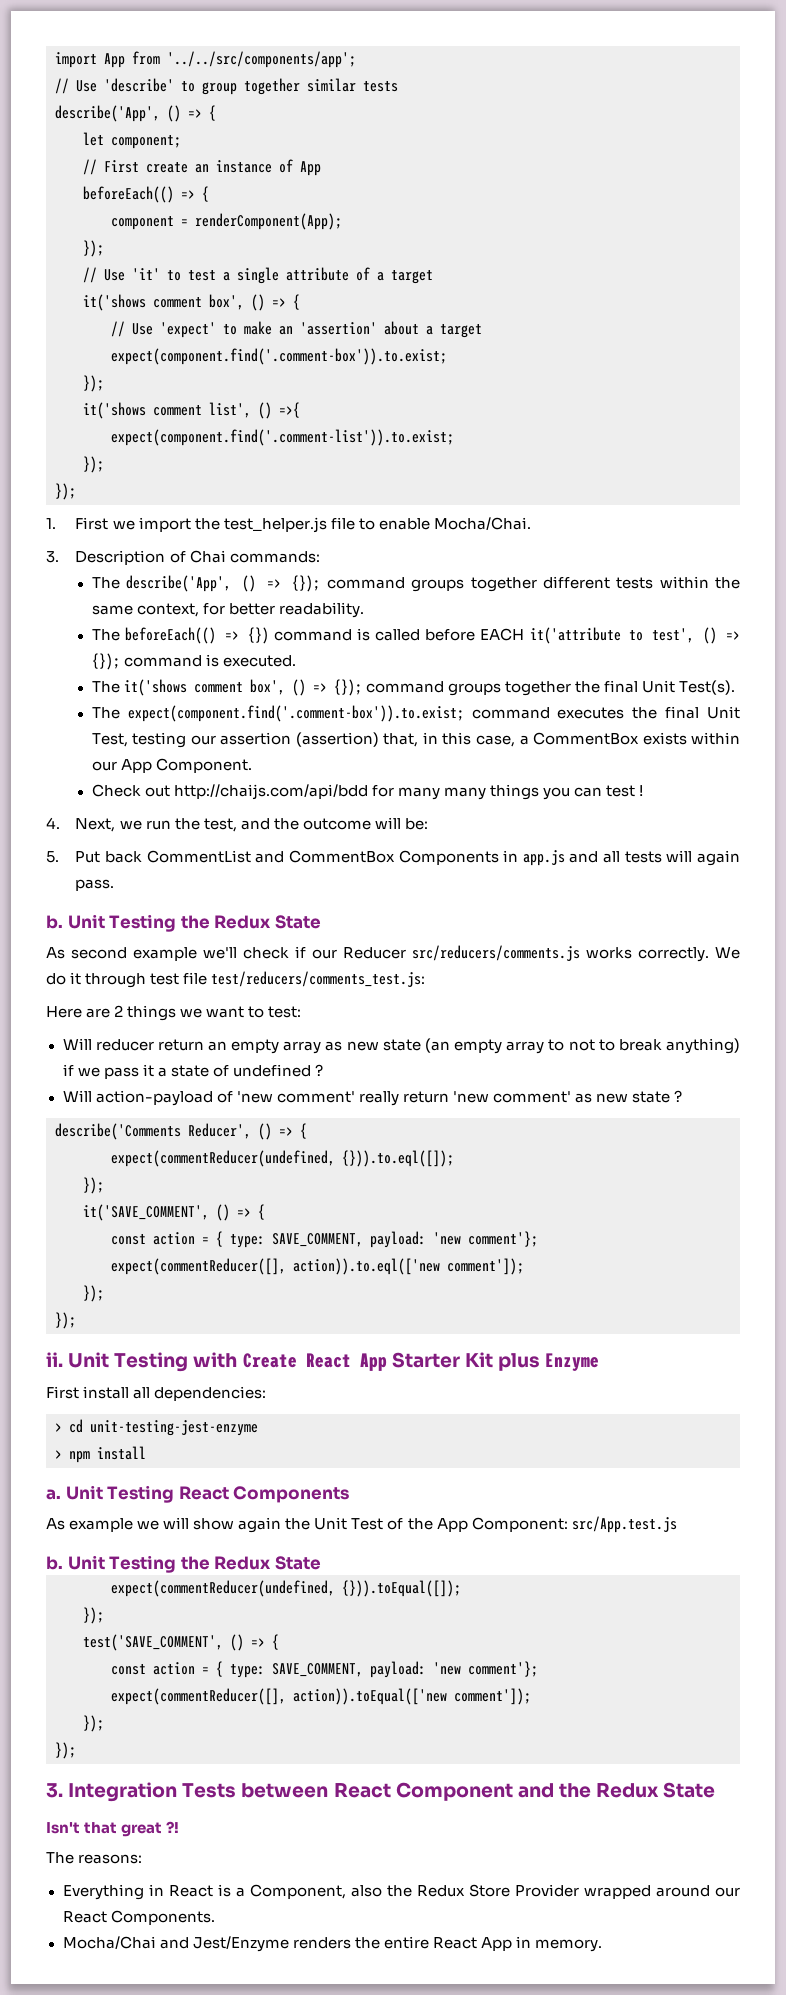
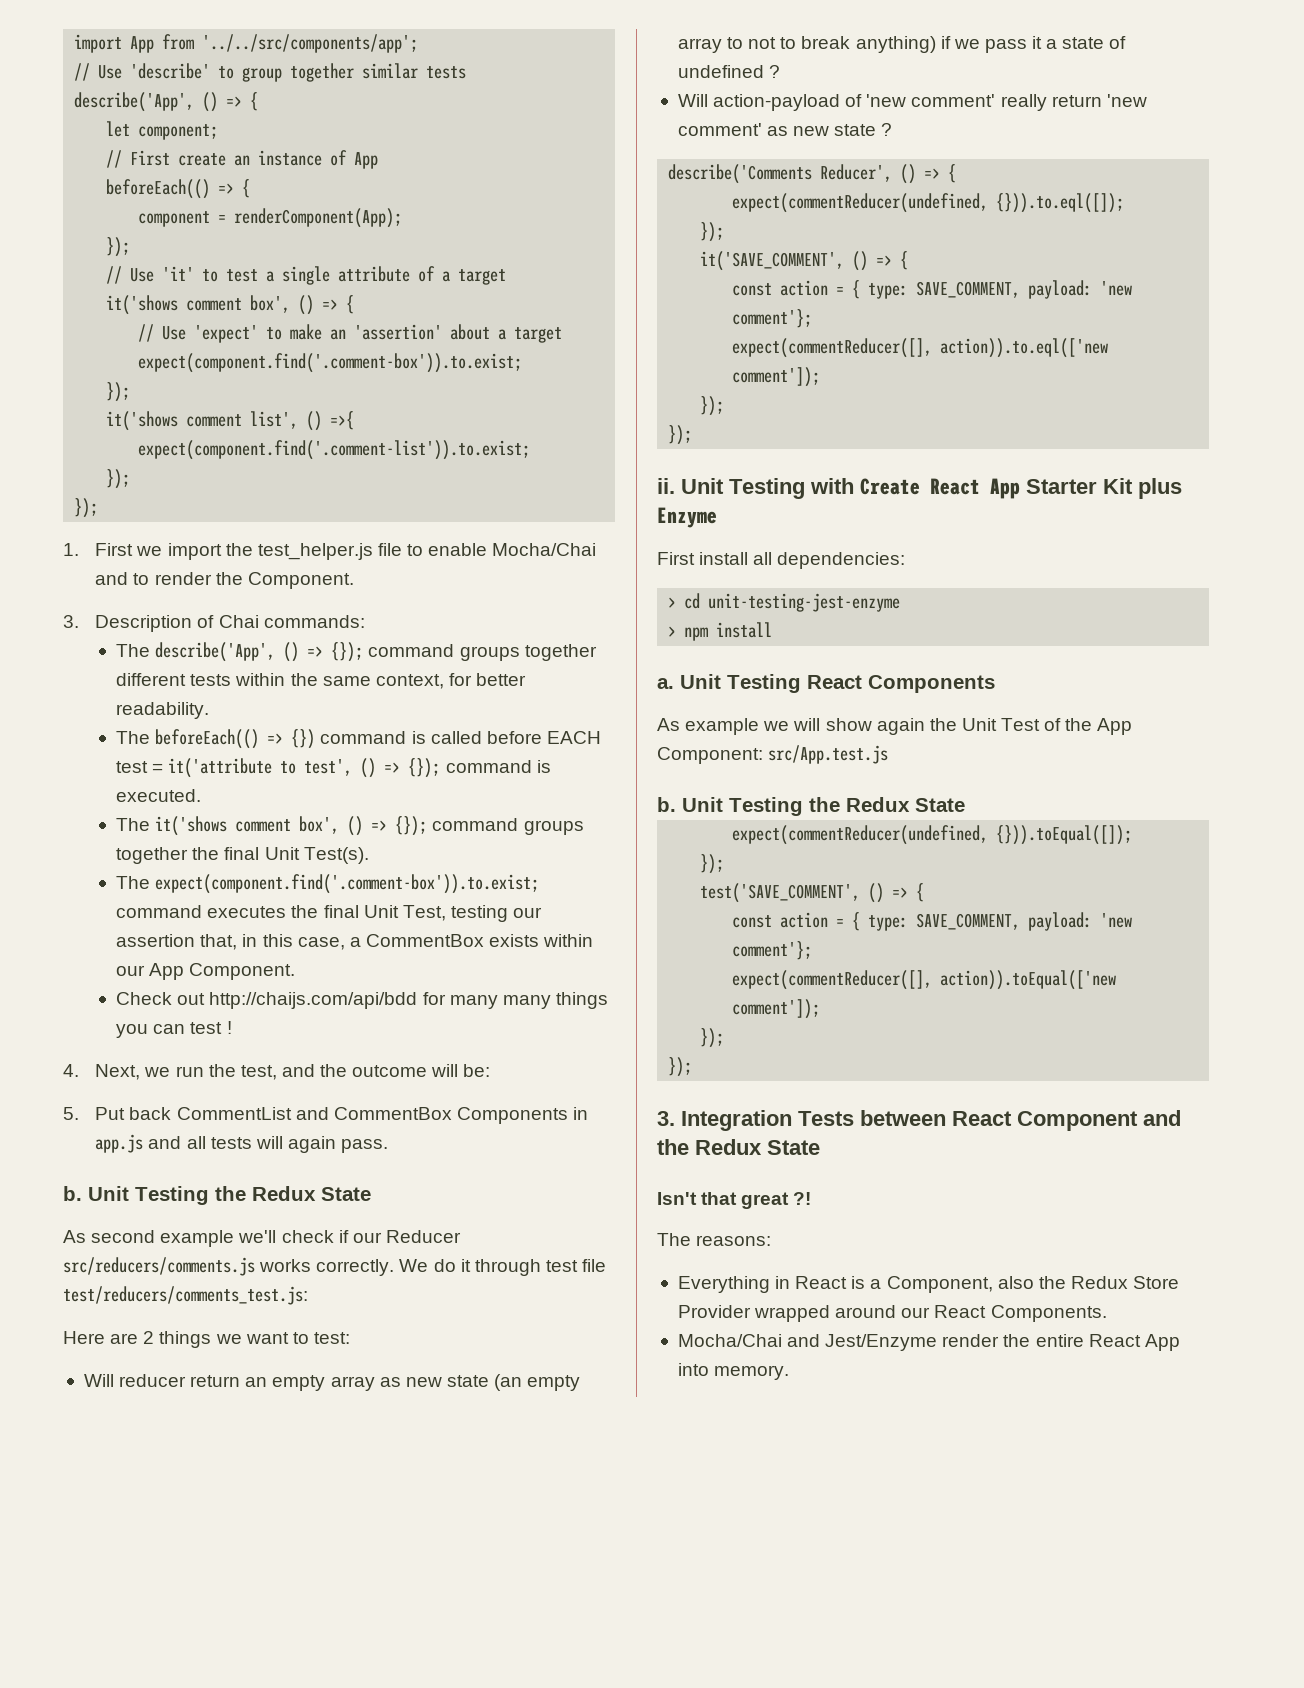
[433,517,531,530] Mocha/Chai. -> [492,543,597,556] [95,572,354,589] Mocha/Chai and to render the Component.
(525, 634) none -> [116,761,164,773] test =
[295,732,379,747] (assertion) -> (196, 940) none
[292,1937,351,1949] renders -> [942,1334,1000,1347] render
[515,1936,531,1948] in -> [677,1363,709,1376] into

